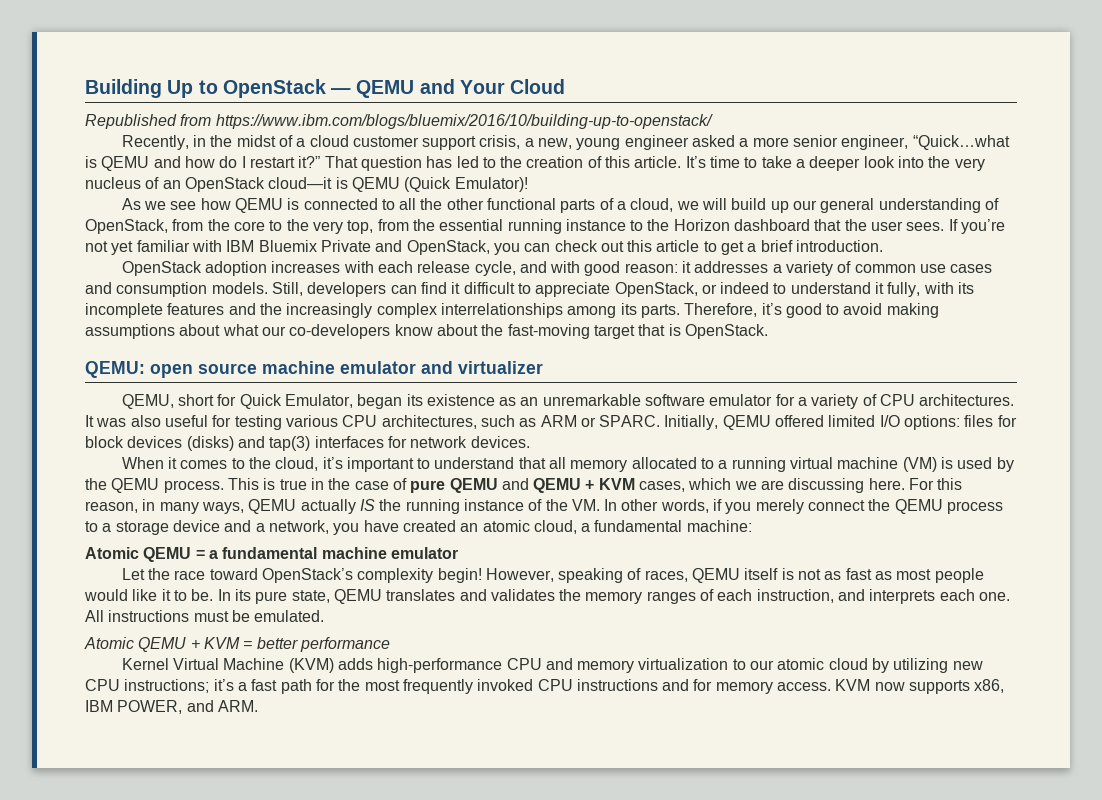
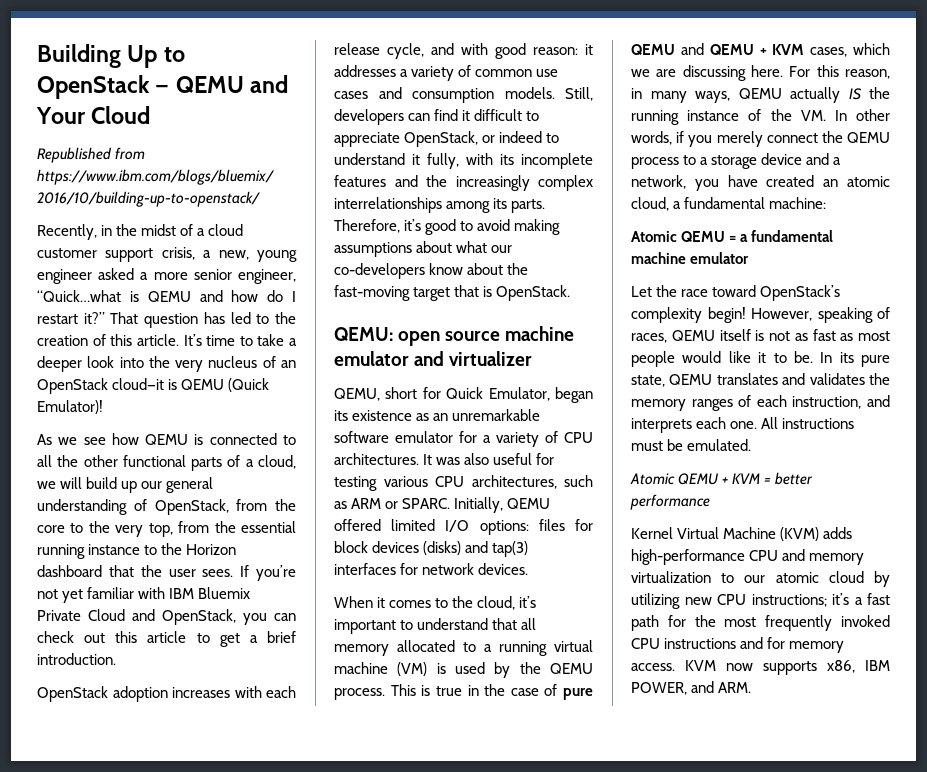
(371, 246) none -> [88,609,125,621] Cloud

